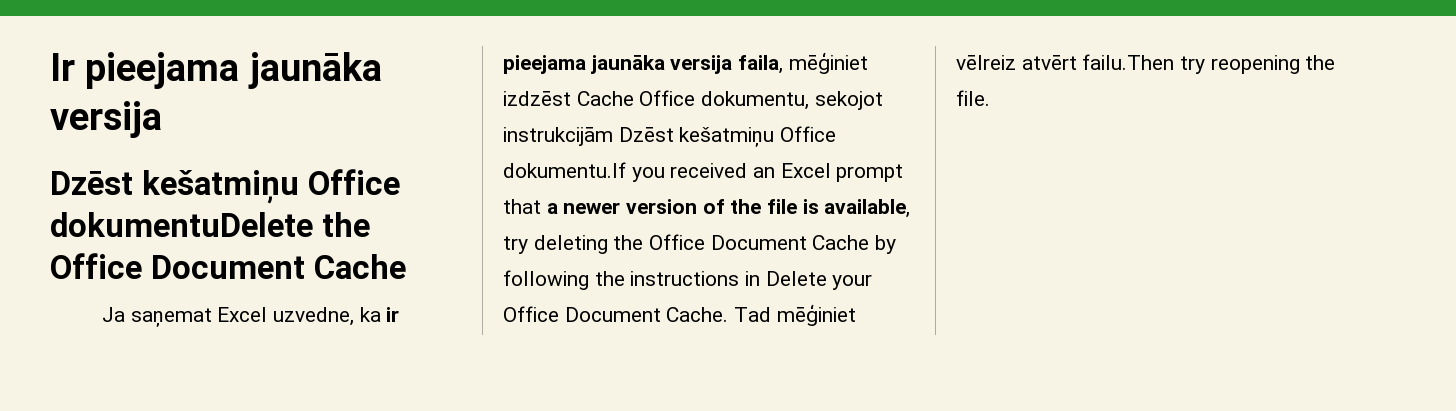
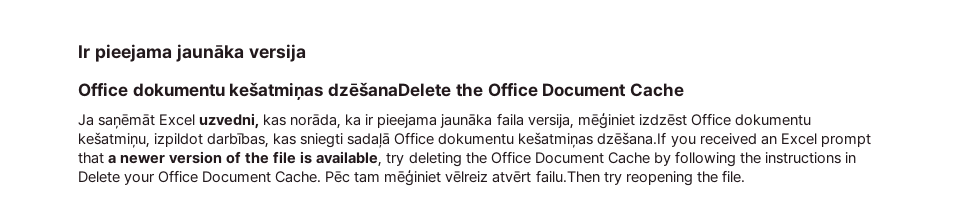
[50,169,400,204] [50,212,313,237] Dzēst kešatmiņu Office dokumentuDelete -> [78,82,452,100] Office dokumentu kešatmiņas dzēšanaDelete
[130,307,400,327] [503,52,868,74] [503,90,883,110] [503,126,837,147] [503,162,626,178] saņemat Excel uzvedne, ka ir pieejama jaunāka versija faila, mēģiniet izdzēst Cache Office dokumentu, sekojot instrukcijām Dzēst kešatmiņu Office dokumentu.If -> [98,112,811,129] [78,132,667,148] saņēmāt Excel uzvedni, kas norāda, ka ir pieejama jaunāka faila versija, mēģiniet izdzēst Office dokumentu kešatmiņu, izpildot darbības, kas sniegti sadaļā Office dokumentu kešatmiņas dzēšana.If
[734,307,772,322] Tad -> [325,171,381,183] Pēc tam

